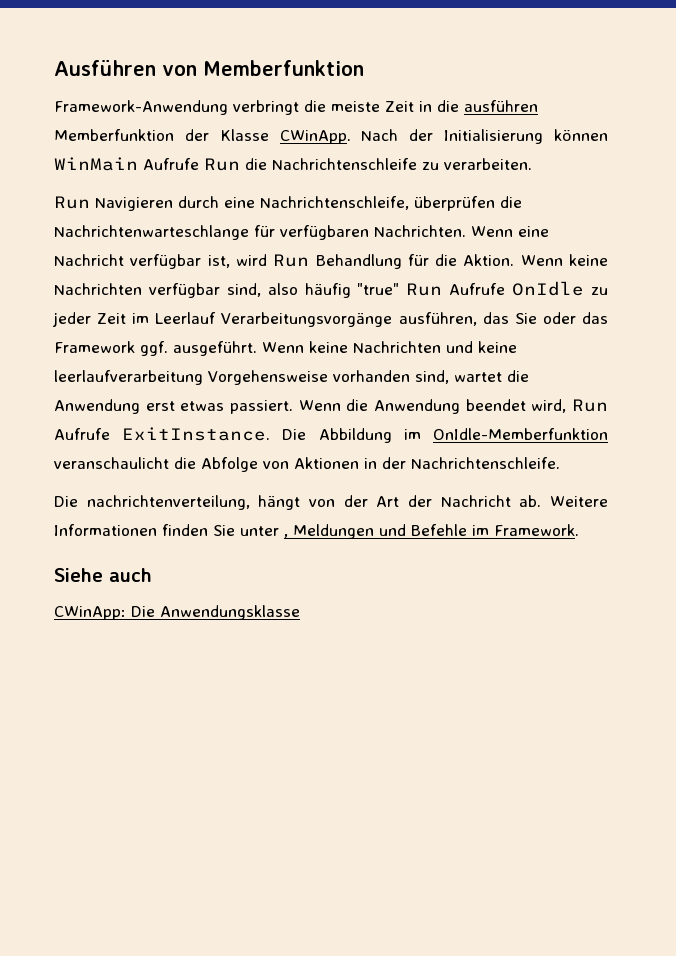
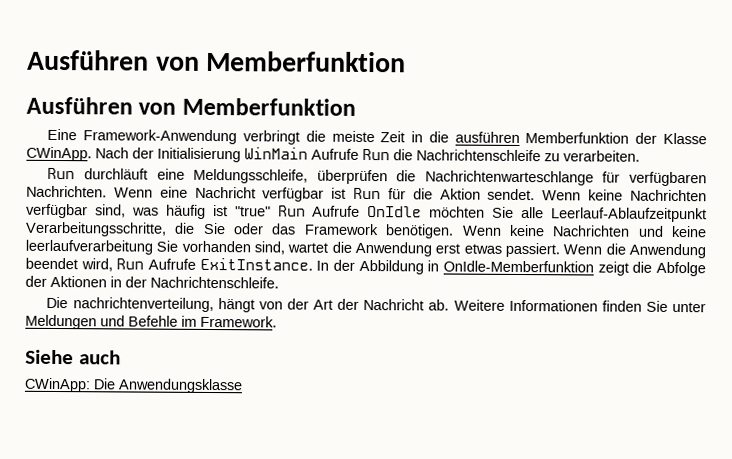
[54,60,364,76] Ausführen von Memberfunktion // -> [27,49,407,73] [26,96,356,116] [47,128,78,141] Ausführen von Memberfunktion // Ausführen von Memberfunktion // Eine
[553,129,608,141] können -> (241, 155) none
[95,196,409,211] Navigieren durch eine Nachrichtenschleife, -> [83,168,309,184] durchläuft eine Meldungsschleife,
[207,254,515,269] ist, wird Run Behandlung für die Aktion. -> [331,187,536,201] ist Run für die Aktion sendet.
[267,283,351,298] also häufig -> [131,204,228,219] was häufig ist
[591,287,609,295] [52,312,509,327] zu jeder Zeit im Leerlauf Verarbeitungsvorgänge ausführen, das -> [429,206,708,223] [25,221,196,237] möchten Sie alle Leerlauf-Ablaufzeitpunkt Verarbeitungsschritte, die
[140,341,257,356] ggf. ausgeführt. -> [385,224,455,239] benötigen.
[208,370,328,385] Vorgehensweise -> [156,240,179,252] Sie
[282,428,608,443] [54,457,169,469] Die Abbildung im OnIdle-Memberfunktion veranschaulicht -> [316,259,629,276] In der Abbildung in OnIdle-Memberfunktion zeigt
[263,461,289,469] von -> [25,275,47,287] der
[284,534,288,538] , -> (707, 307) none

